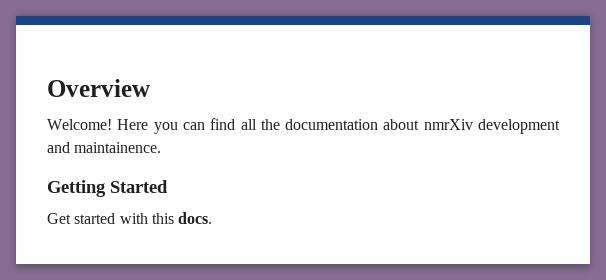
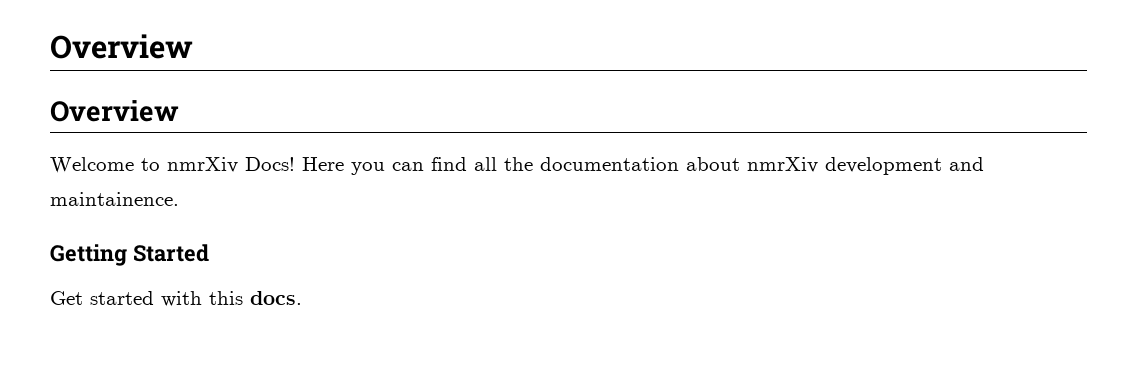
[47,79,150,97] [47,119,112,130] Overview // Welcome! -> [50,34,193,59] [50,100,179,122] [50,157,295,173] Overview // Overview // Welcome to nmrXiv Docs!

